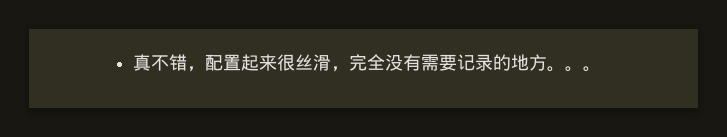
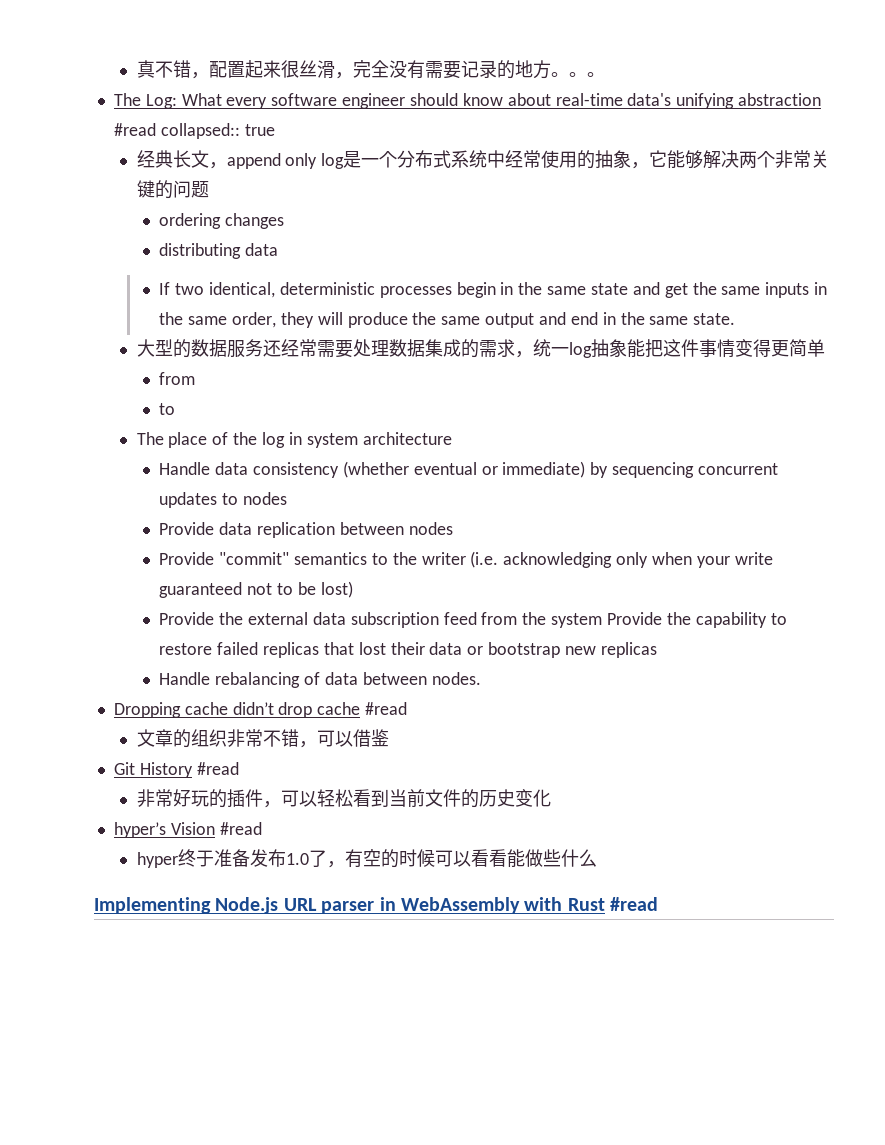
(601, 69) none -> [113,93,822,109] [113,123,275,139] [136,150,830,169] [136,180,209,199] [159,213,285,229] [159,243,279,259] [159,282,828,298] [159,312,736,328] [136,339,825,358] [159,372,196,385] [159,403,176,415] [136,432,452,448] [159,461,779,478] [159,492,287,508] [159,522,453,538] [159,551,773,568] [159,581,353,598] [159,612,787,628] [159,642,657,658] [159,672,481,688] [113,702,408,718] [136,729,389,748] [113,762,239,778] [136,789,551,808] [113,822,262,838] [136,849,597,868] [94,897,659,914] // The Log: What every software engineer should know about real-time data's unifying abstraction #read collapsed:: true // 经典长文，append only log是一个分布式系统中经常使用的抽象，它能够解决两个非常关键的问题 // ordering changes // distributing data // If two identical, deterministic processes begin in the same state and get the same inputs in the same order, they will produce the same output and end in the same state. // 大型的数据服务还经常需要处理数据集成的需求，统一log抽象能把这件事情变得更简单 // from // to // The place of the log in system architecture // Handle data consistency (whether eventual or immediate) by sequencing concurrent updates to nodes // Provide data replication between nodes // Provide "commit" semantics to the writer (i.e. acknowledging only when your write guaranteed not to be lost) // Provide the external data subscription feed from the system Provide the capability to restore failed replicas that lost their data or bootstrap new replicas // Handle rebalancing of data between nodes. // Dropping cache didn’t drop cache #read // 文章的组织非常不错，可以借鉴 // Git History #read // 非常好玩的插件，可以轻松看到当前文件的历史变化 // hyper’s Vision #read // hyper终于准备发布1.0了，有空的时候可以看看能做些什么 // Implementing Node.js URL parser in WebAssembly with Rust #read

